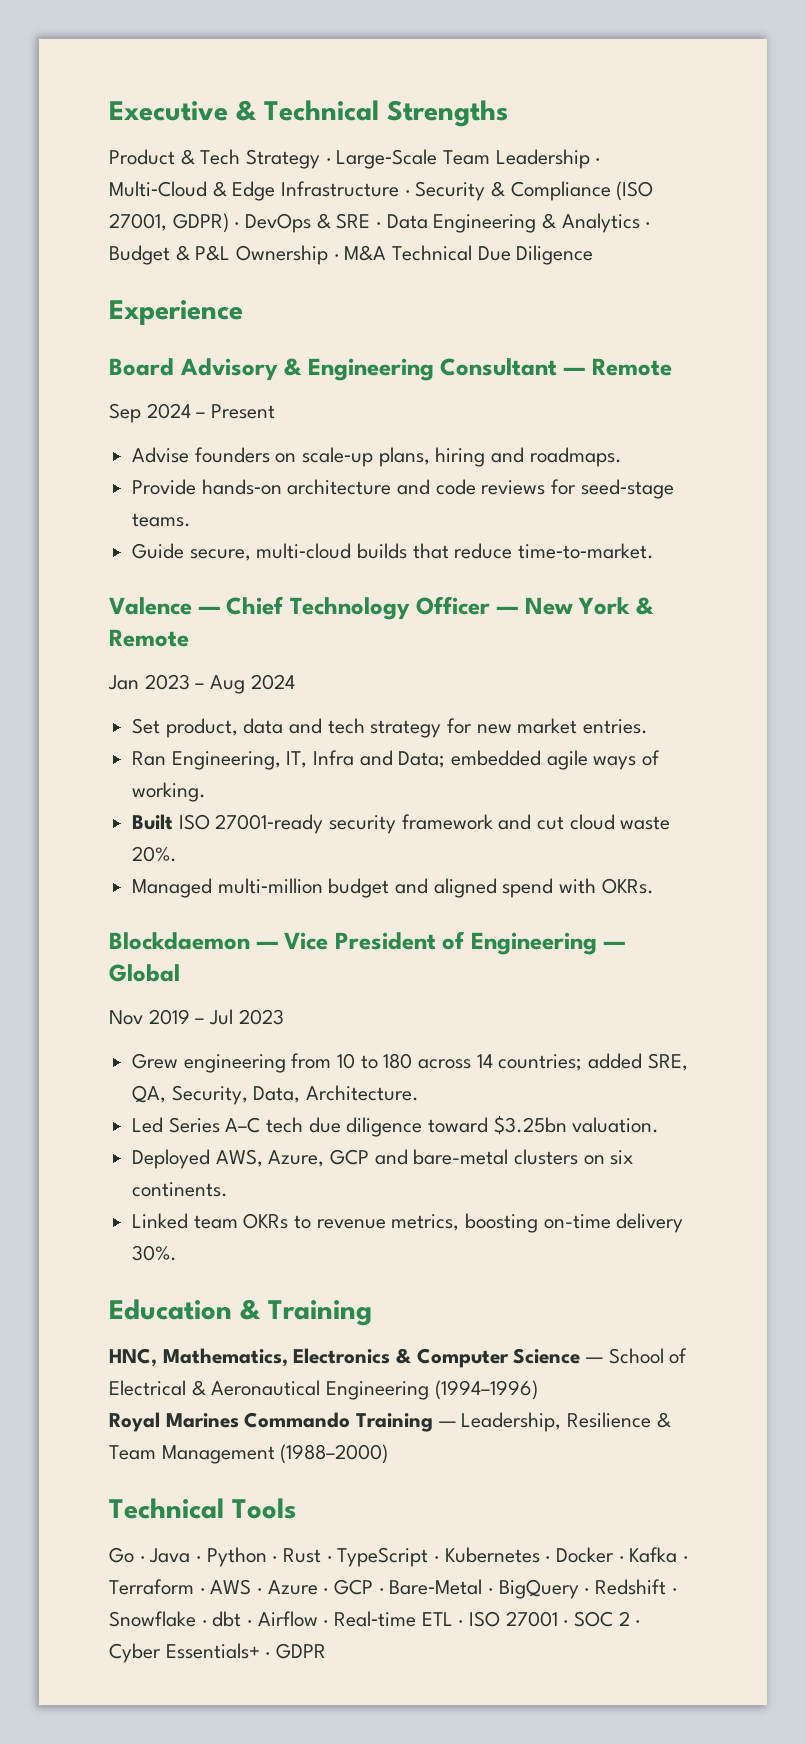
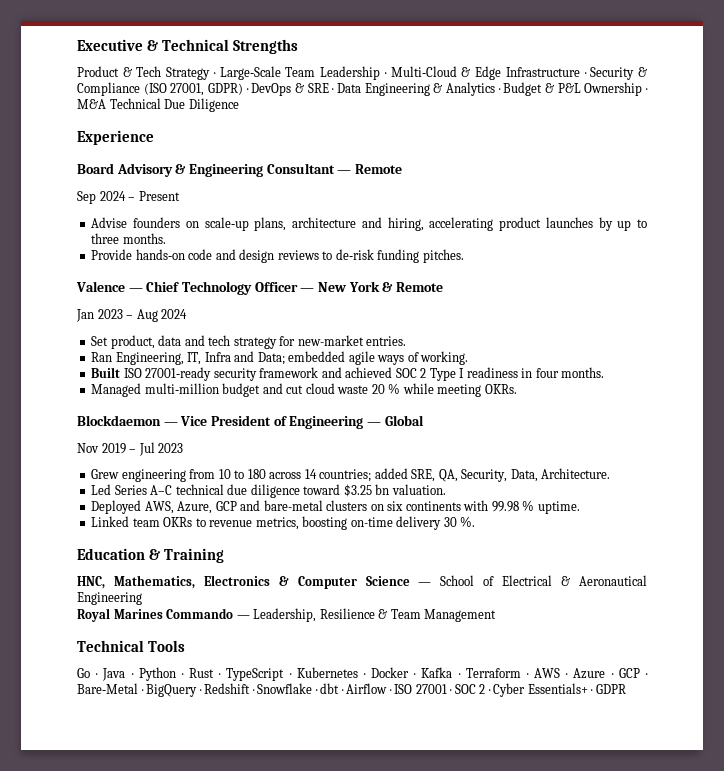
[435,447,622,467] [132,479,674,499] [132,513,192,527] [132,543,655,561] hiring and roadmaps. // Provide hands‑on architecture and code reviews for seed‑stage teams. // Guide secure, multi‑cloud builds that reduce time‑to‑market. -> [292,217,648,231] [91,233,166,244] [91,249,464,263] architecture and hiring, accelerating product launches by up to three months. // Provide hands‑on code and design reviews to de‑risk funding pitches.
[476,718,578,734] new market -> [297,335,364,346] new-market
[537,814,671,830] [132,846,178,862] [132,878,597,898] cut cloud waste 20%. // Managed multi‑million budget and aligned spend with -> [345,367,605,381] [91,383,482,397] achieved SOC 2 Type I readiness in four months. // Managed multi‑million budget and cut cloud waste 20 % while meeting
[266,1117,304,1133] tech -> [175,484,224,495] technical
[493,1115,567,1135] $3.25bn -> [343,484,390,497] $3.25 bn
[132,1182,229,1197] continents. -> [405,500,580,514] continents with 99.98 % uptime.
[132,1245,178,1261] 30%. -> [443,516,476,527] 30 %.
[434,1380,538,1400] (1994–1996) -> (142, 598) none
[356,1413,434,1432] Training -> (234, 613) none
[280,1444,389,1464] (1988–2000) -> (497, 615) none
[334,1611,464,1627] Real‑time ETL · -> (392, 691) none

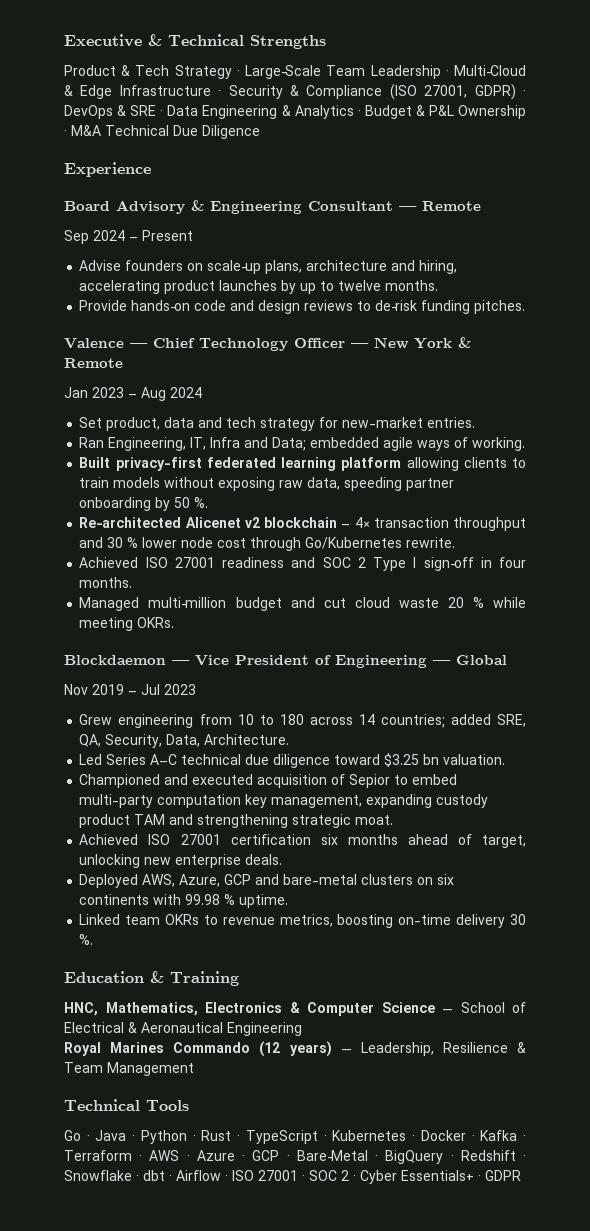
[91,233,120,244] three -> [338,280,382,291] twelve
[123,367,393,381] ISO 27001‑ready security framework and achieved -> [115,457,527,471] [79,477,455,491] [79,497,209,511] [79,517,527,531] [79,537,456,551] [79,557,316,568] privacy-first federated learning platform allowing clients to train models without exposing raw data, speeding partner onboarding by 50 %. // Re‑architected Alicenet v2 blockchain – 4× transaction throughput and 30 % lower node cost through Go/Kubernetes rewrite. // Achieved ISO 27001 readiness and
[466,367,518,378] readiness -> [423,557,474,571] sign‑off
(446, 489) none -> [79,774,458,788] [79,794,489,808] [79,814,394,828] [79,834,526,848] [79,854,283,868] // Championed and executed acquisition of Sepior to embed multi-party computation key management, expanding custody product TAM and strengthening strategic moat. // Achieved ISO 27001 certification six months ahead of target, unlocking new enterprise deals.
(234, 613) none -> [259,1041,332,1057] (12 years)

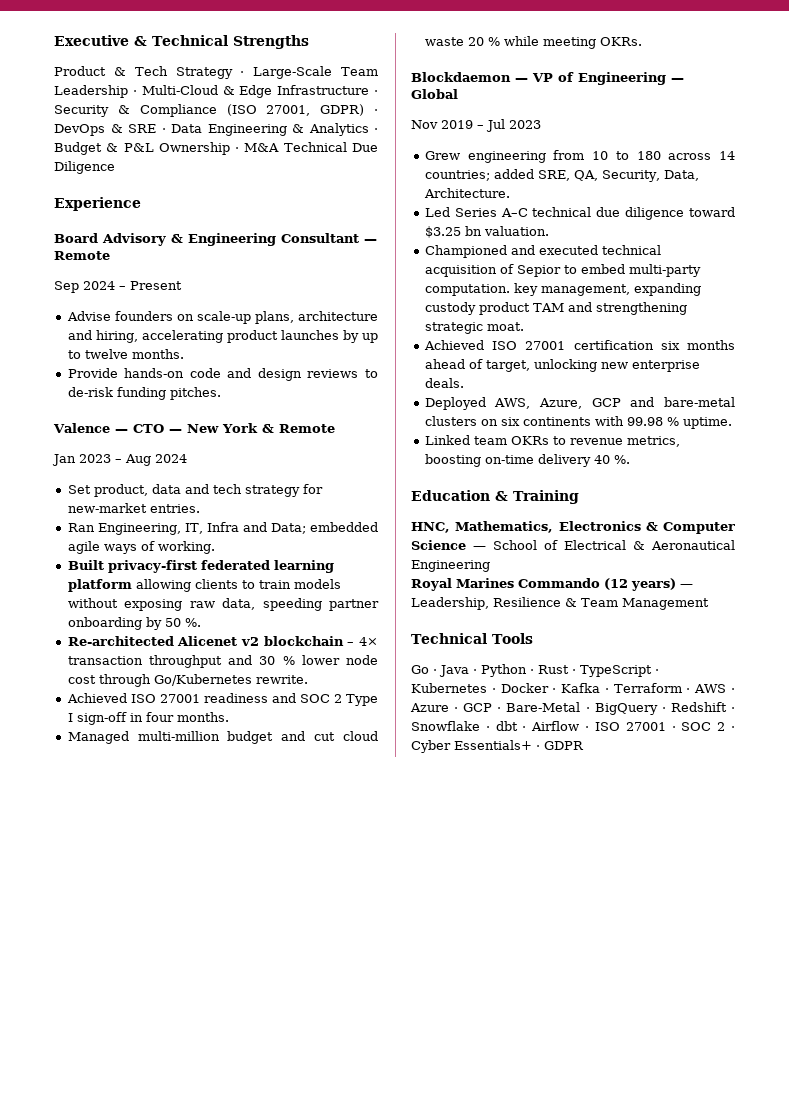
[153,338,345,351] Chief Technology Officer -> [132,424,164,433] CTO
[195,655,309,666] Vice President -> [532,73,553,82] VP
(254, 779) none -> [601,245,661,255] technical
[157,794,242,808] computation -> [424,284,510,296] computation.
[509,914,526,925] 30 -> [593,455,610,464] 40

